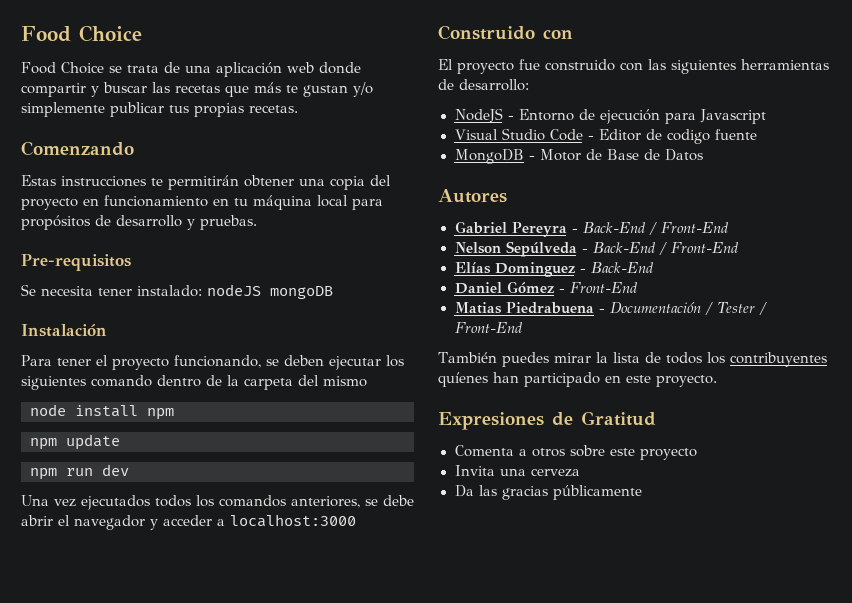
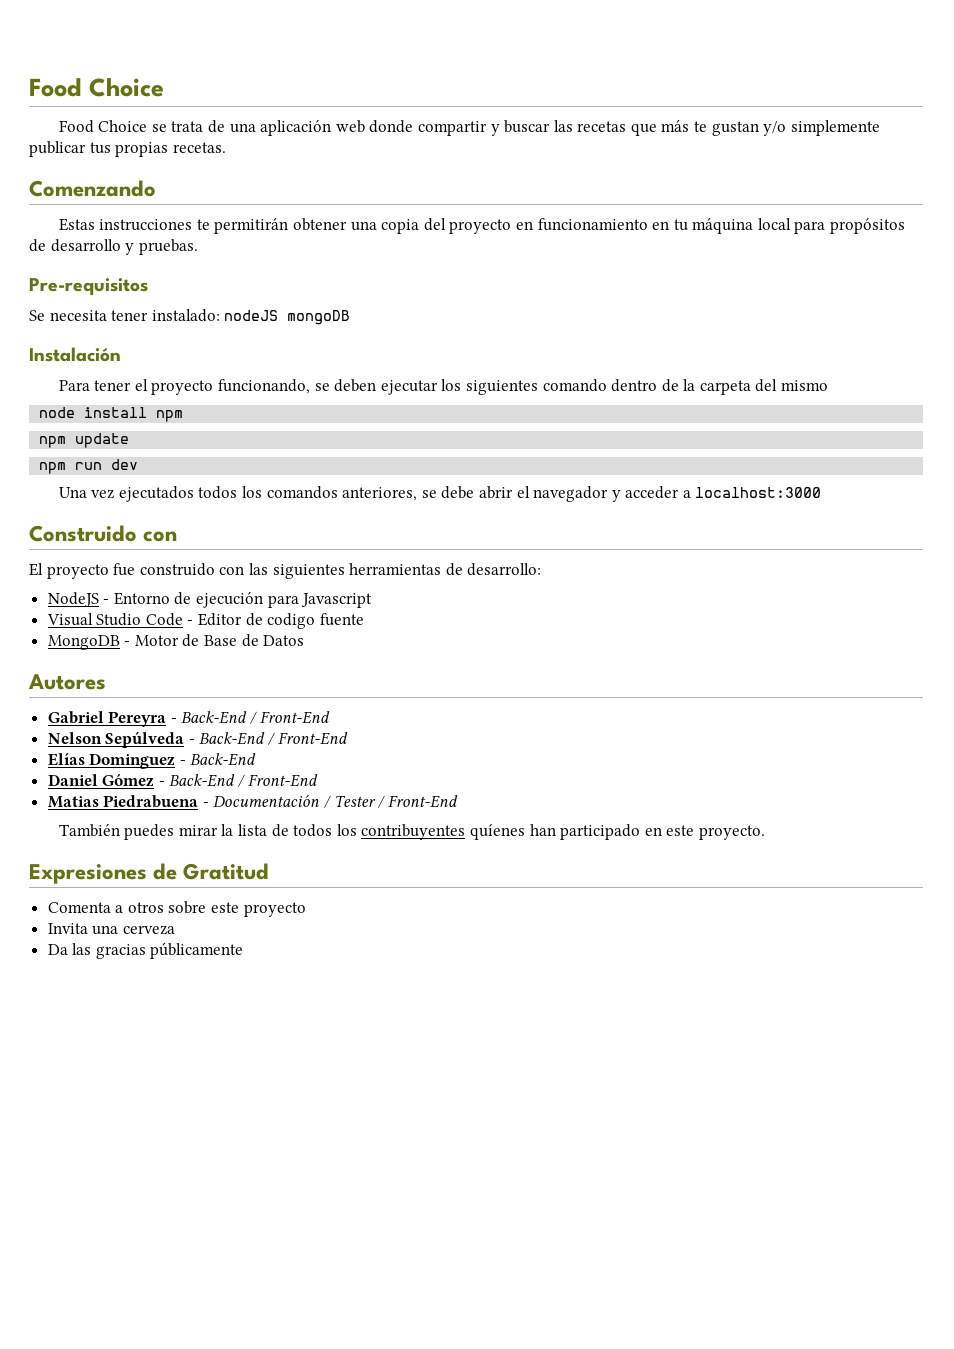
(565, 290) none -> [169,774,246,787] Back-End /

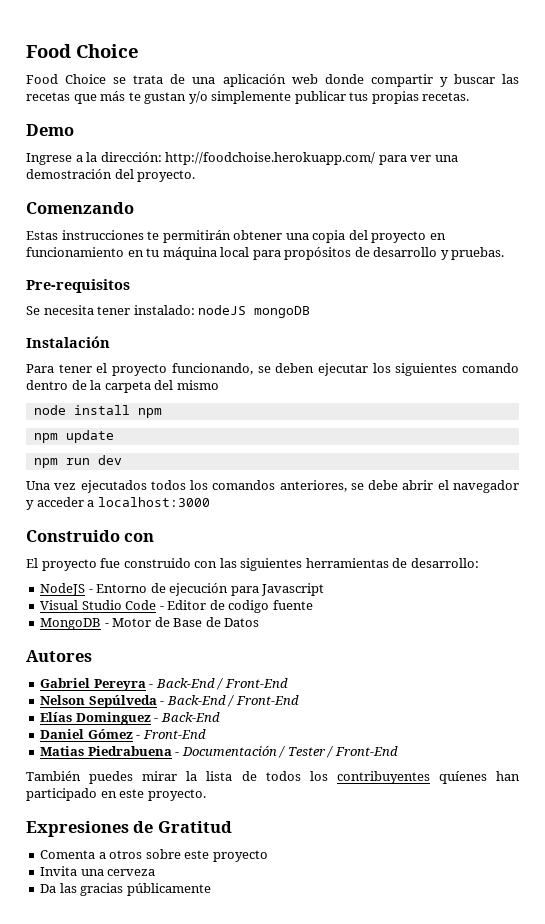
(226, 147) none -> [26,124,74,136] [26,152,458,165] [26,169,196,182] // Demo // Ingrese a la dirección: http://foodchoise.herokuapp.com/ para ver una demostración del proyecto.
[169,774,246,787] Back-End / -> (141, 737) none

